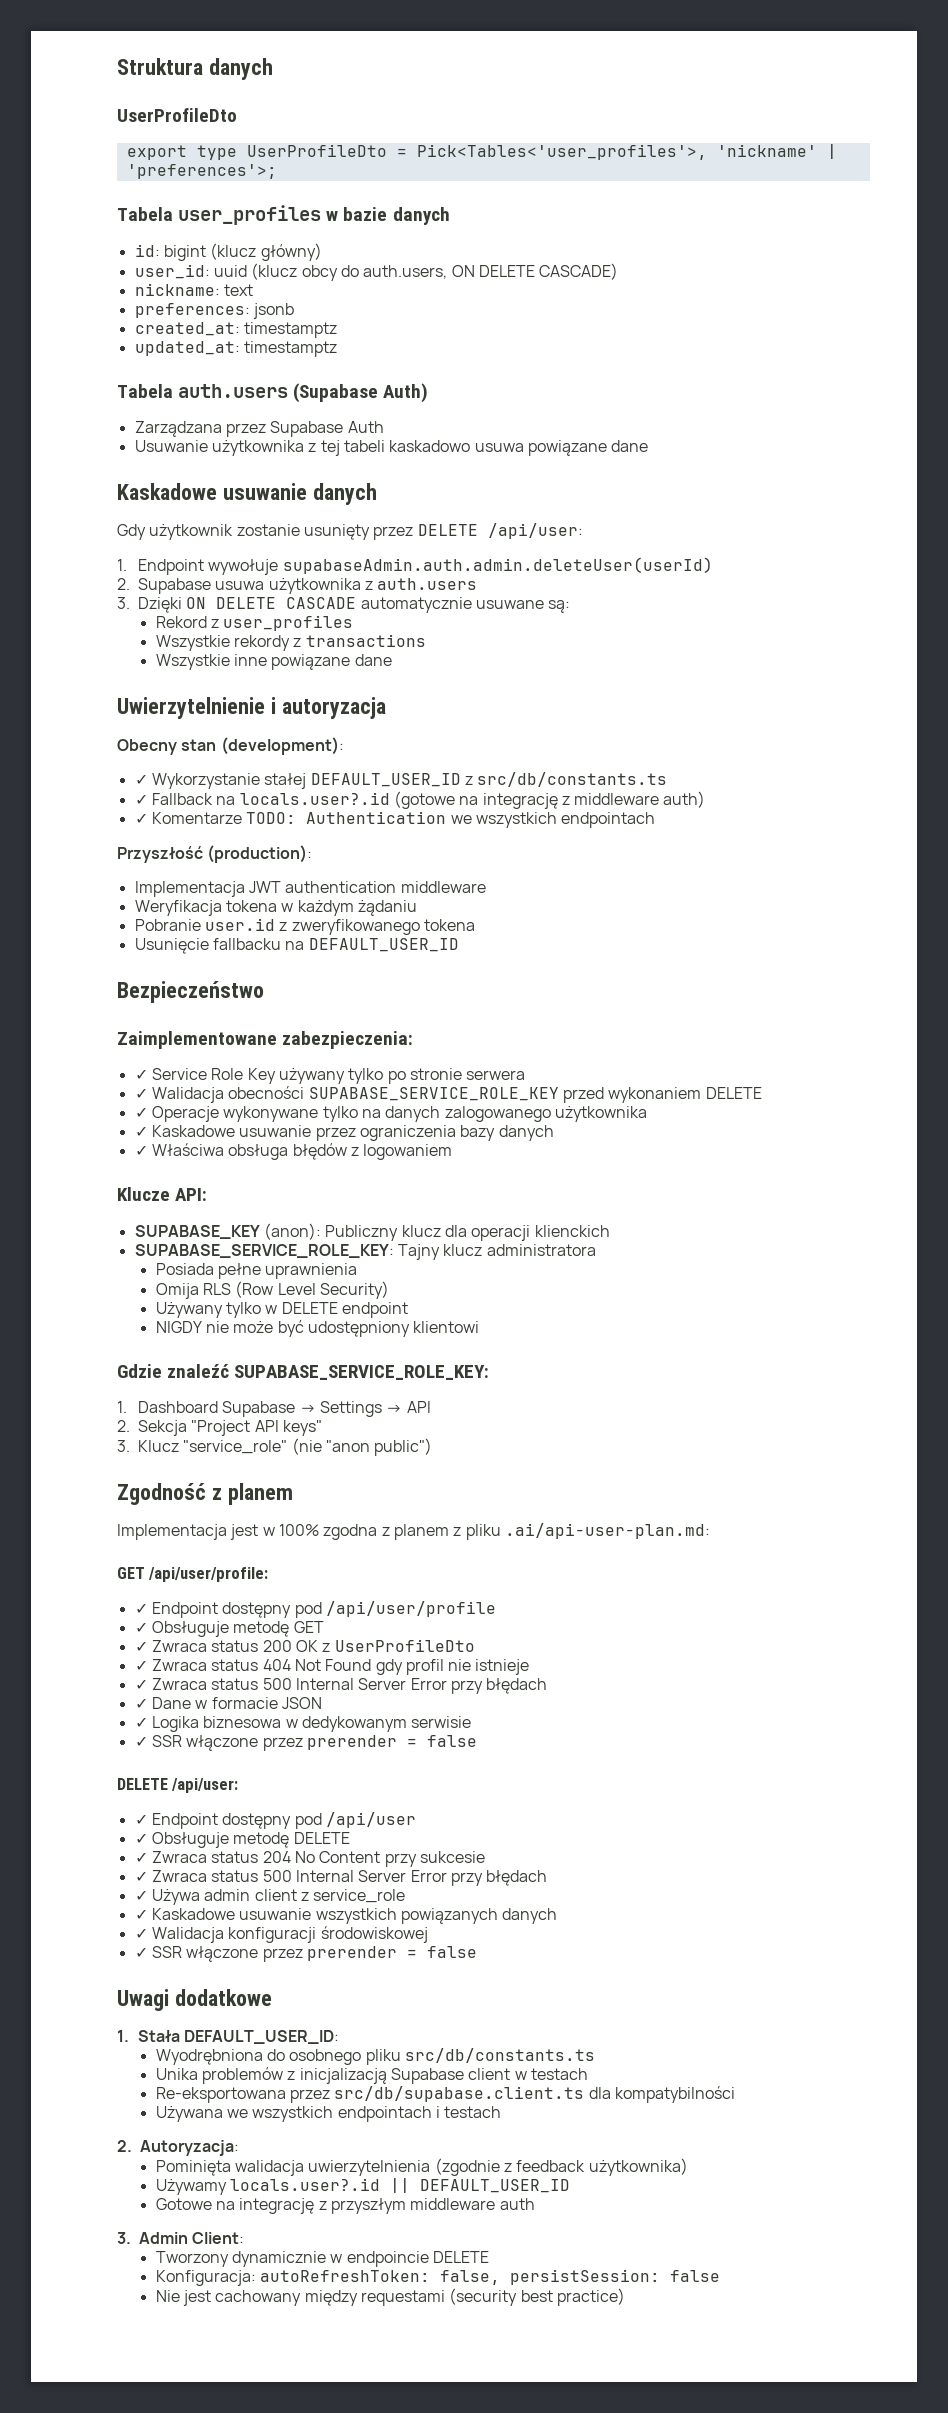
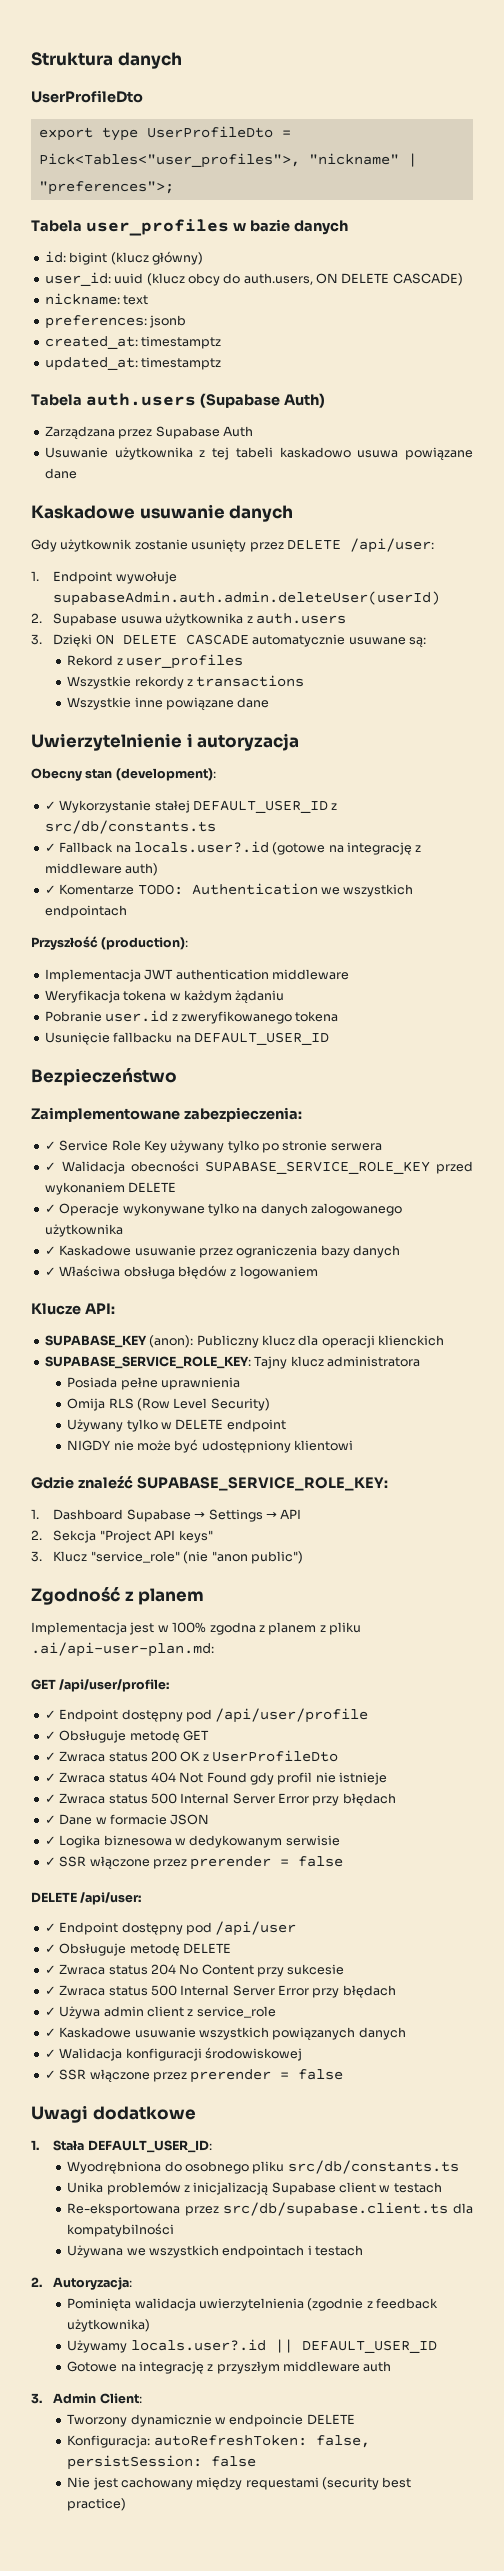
[416,144,837,160] [126,164,277,179] Pick<Tables<'user_profiles'>, 'nickname' | 'preferences'>; -> [38,153,417,168] [38,181,174,195] Pick<Tables<"user_profiles">, "nickname" | "preferences">;

